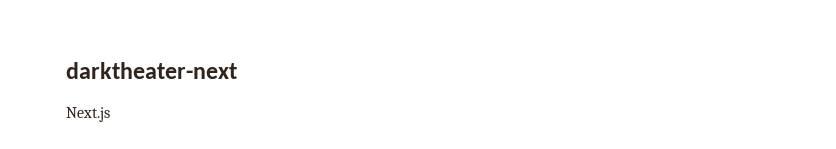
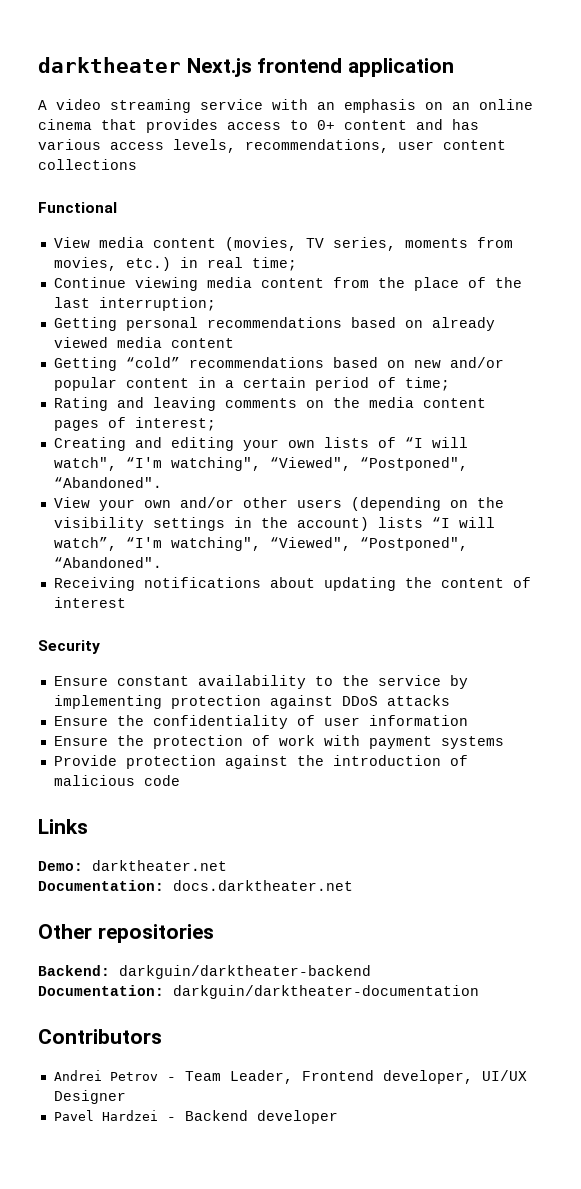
[66,62,237,79] [66,107,110,122] darktheater-next // Next.js -> [38,57,455,77] [38,99,533,113] [38,119,479,133] [38,139,506,153] [38,159,137,170] [38,202,117,213] [53,237,513,251] [53,257,297,271] [53,277,522,291] [53,297,216,311] [53,317,495,331] [53,337,234,348] [53,357,504,371] [53,377,450,391] [53,397,486,411] [53,417,216,431] [53,437,468,451] [53,457,468,471] [53,477,162,488] [53,497,504,511] [53,517,495,531] [53,537,468,551] [53,557,162,568] [53,577,531,591] [53,597,126,608] [38,640,100,654] [53,675,468,689] [53,695,450,709] [53,715,468,729] [53,735,504,749] [53,755,468,769] [53,775,180,786] [38,819,88,834] [38,860,227,871] [38,880,353,891] [38,924,214,943] [38,965,371,979] [38,985,479,999] [38,1029,162,1044] [53,1070,527,1084] [53,1090,126,1104] [53,1110,338,1124] darktheater Next.js frontend application // A video streaming service with an emphasis on an online cinema that provides access to 0+ content and has various access levels, recommendations, user content collections // Functional // View media content (movies, TV series, moments from movies, etc.) in real time; // Continue viewing media content from the place of the last interruption; // Getting personal recommendations based on already viewed media content // Getting “cold” recommendations based on new and/or popular content in a certain period of time; // Rating and leaving comments on the media content pages of interest; // Creating and editing your own lists of “I will watch", “I'm watching", “Viewed", “Postponed", “Abandoned". // View your own and/or other users (depending on the visibility settings in the account) lists “I will watch”, “I'm watching", “Viewed", “Postponed", “Abandoned". // Receiving notifications about updating the content of interest // Security // Ensure constant availability to the service by implementing protection against DDoS attacks // Ensure the confidentiality of user information // Ensure the protection of work with payment systems // Provide protection against the introduction of malicious code // Links // Demo: darktheater.net // Documentation: docs.darktheater.net // Other repositories // Backend: darkguin/darktheater-backend // Documentation: darkguin/darktheater-documentation // Contributors // Andrei Petrov - Team Leader, Frontend developer, UI/UX Designer // Pavel Hardzei - Backend developer

